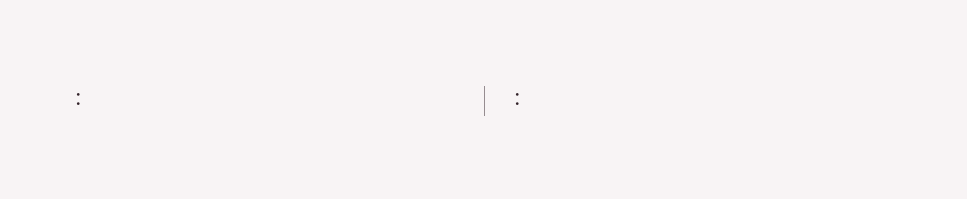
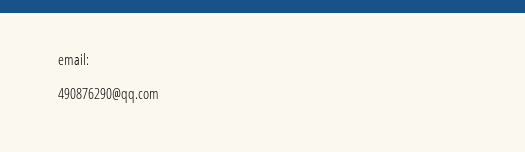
[69,93,88,106] [508,93,527,106] ： // ： -> [58,53,89,65] [58,88,159,103] email: // 490876290@qq.com

